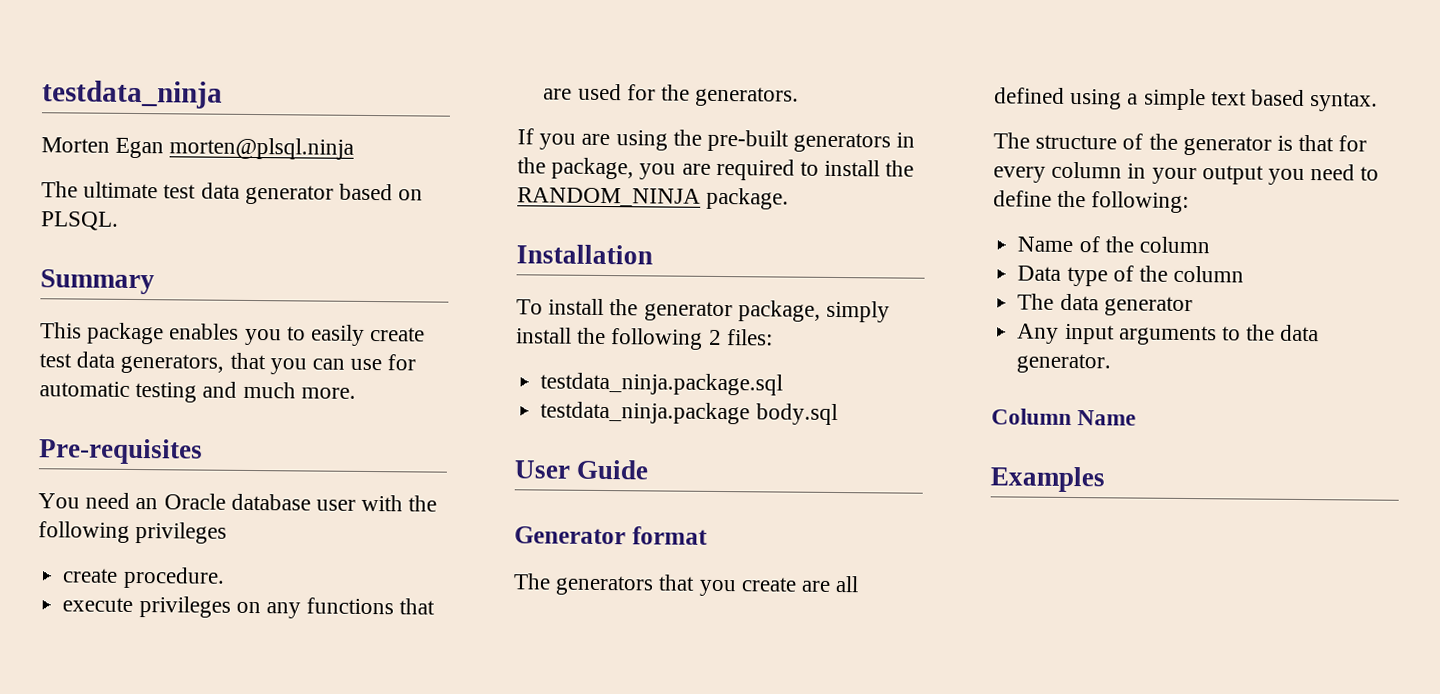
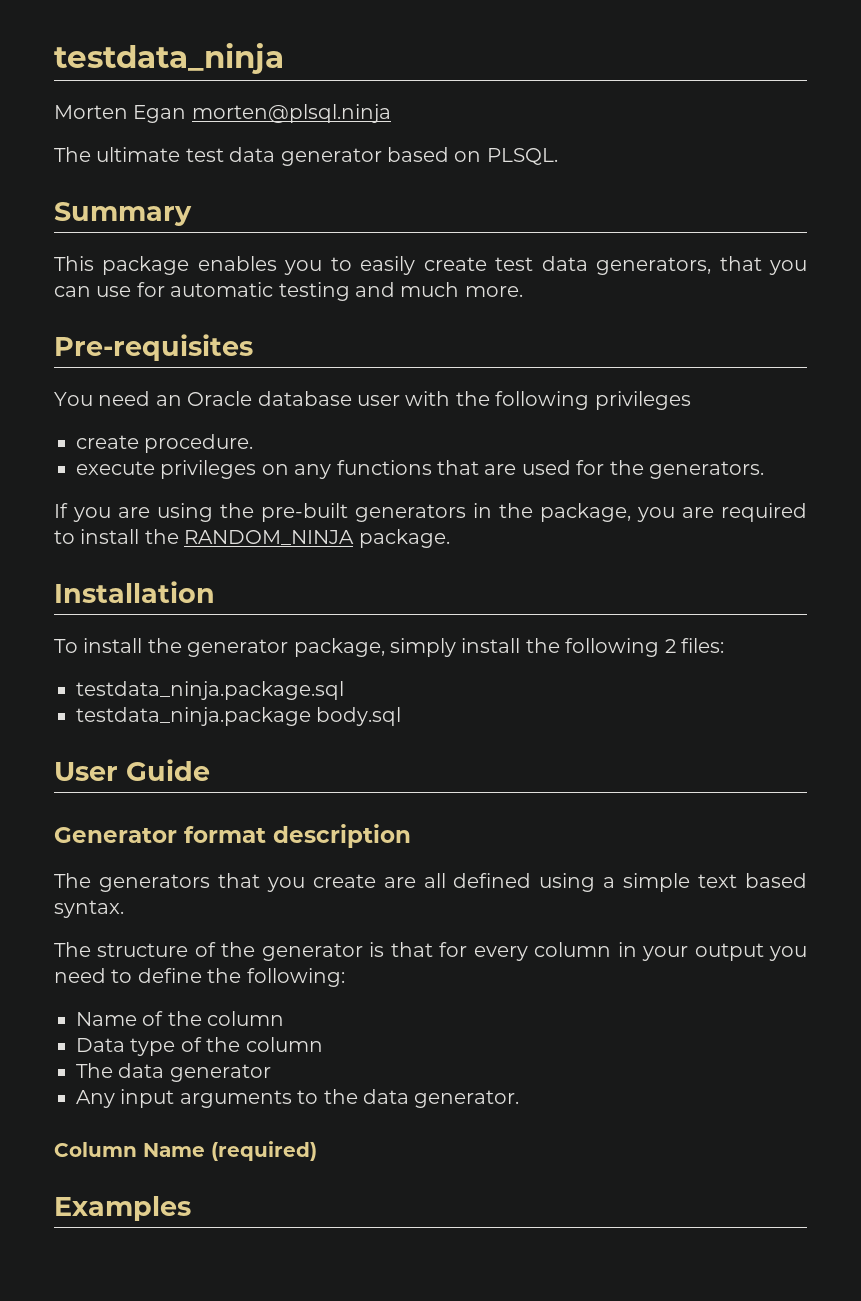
(708, 535) none -> [273,824,411,848] description
(1137, 418) none -> [211,1141,317,1161] (required)

